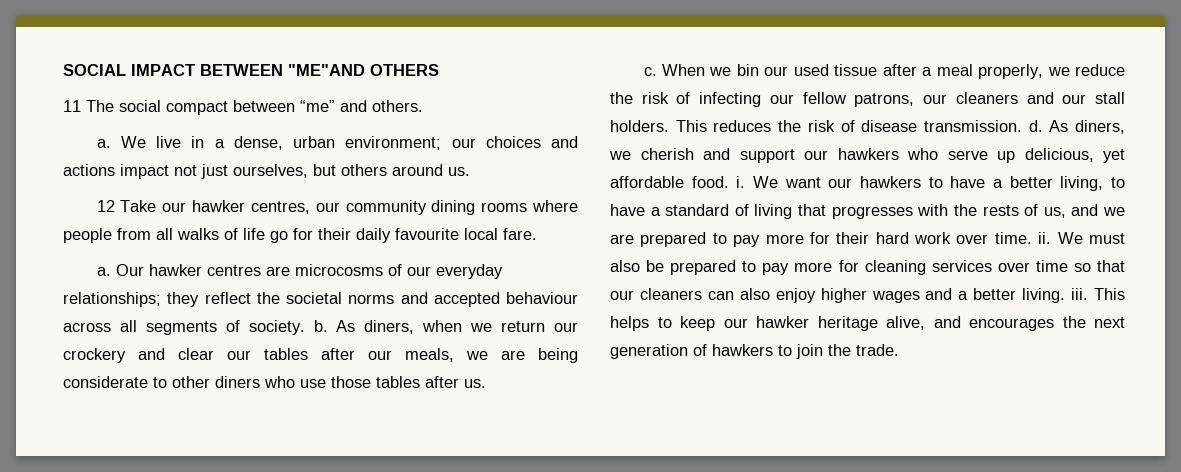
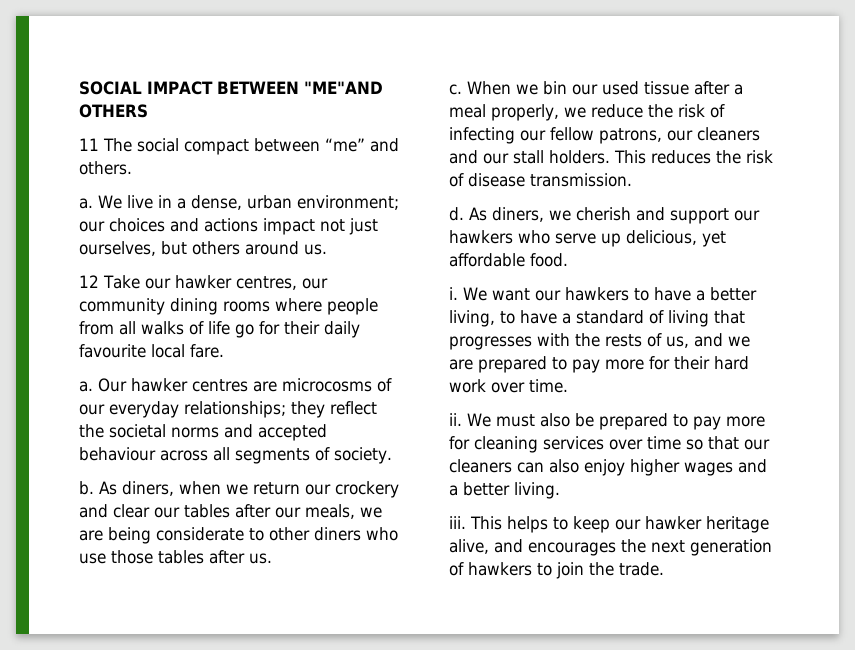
(305, 327) none -> (392, 455) //
(1022, 126) none -> (632, 180) //
(729, 182) none -> (568, 260) //
(1032, 238) none -> (568, 386) //
(1066, 295) none -> (560, 490) //

